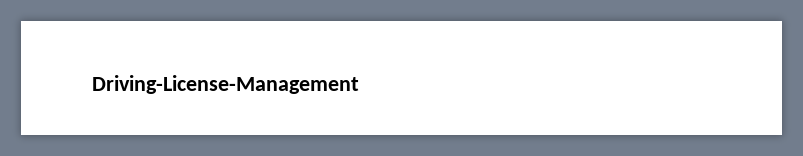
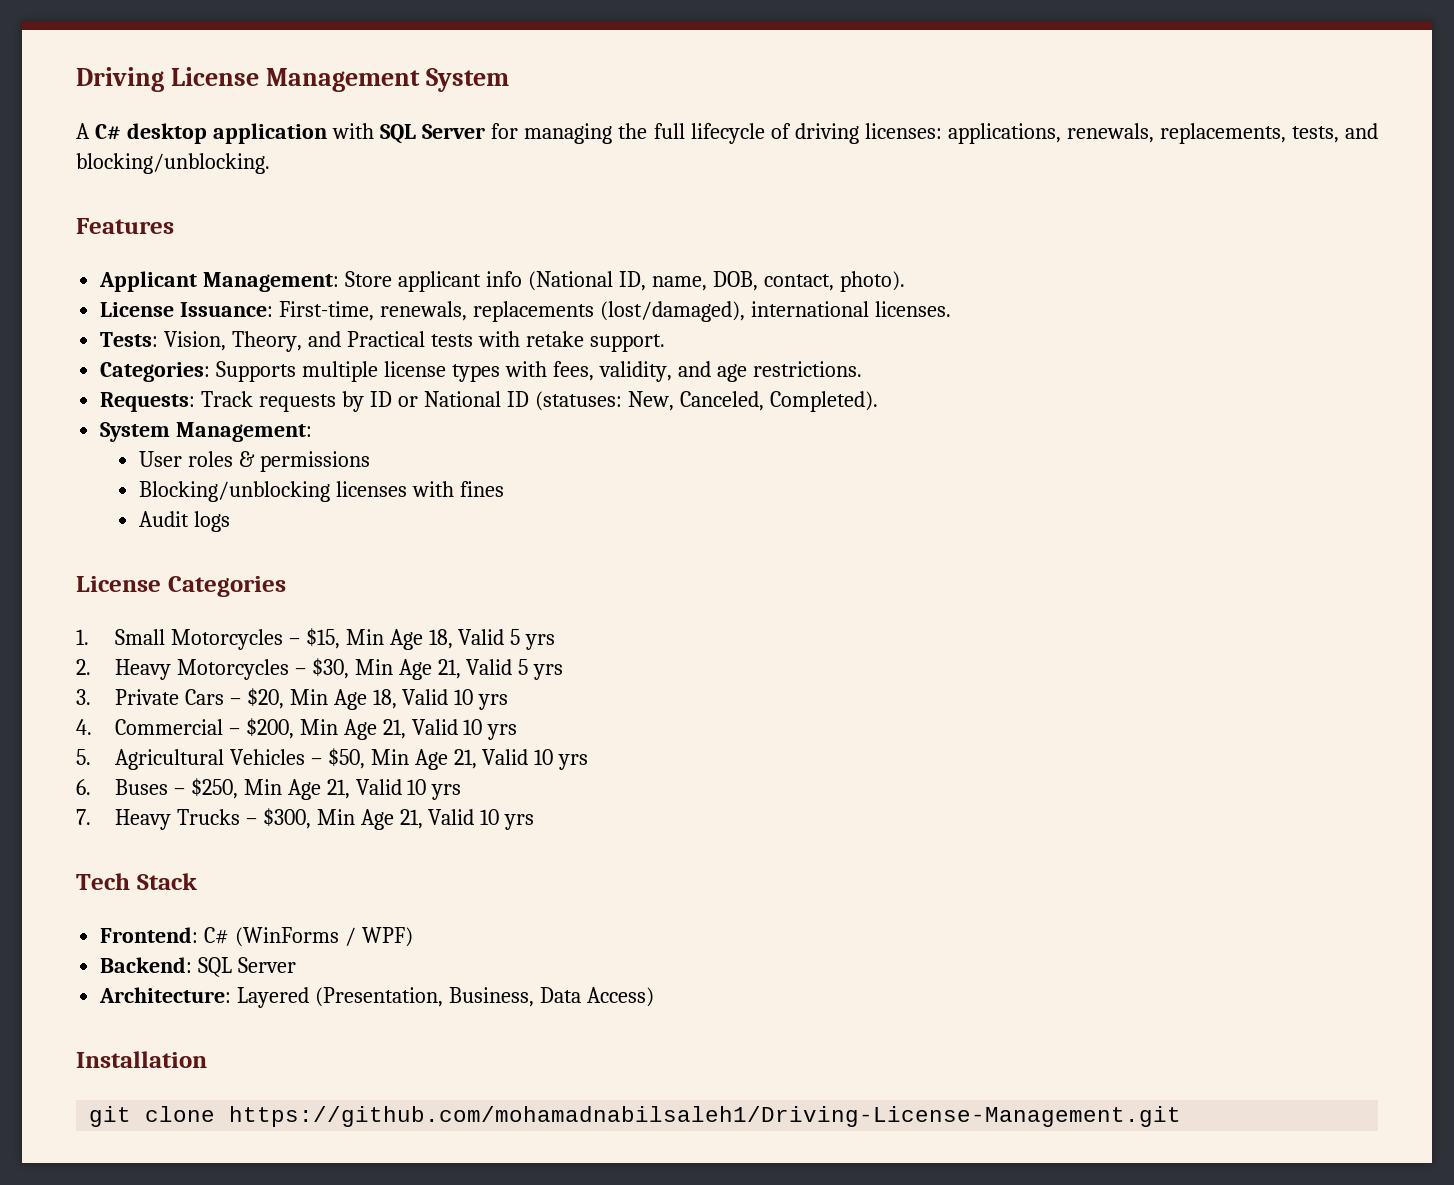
[92,75,359,94] Driving-License-Management -> [76,67,509,92] [76,123,1379,144] [76,153,270,174] [76,218,174,234] [99,271,905,292] [100,301,951,322] [100,331,665,352] [100,361,862,382] [100,391,878,412] [100,422,313,442] [139,451,370,472] [139,481,504,502] [139,511,231,532] [76,576,286,597] [76,628,556,650] [76,658,564,680] [76,688,509,710] [76,718,518,740] [76,748,589,770] [76,778,462,800] [76,808,535,830] [76,873,197,890] [100,927,413,947] [100,957,297,977] [99,987,654,1008] [76,1051,207,1068] [89,1106,1182,1127] Driving License Management System // A C# desktop application with SQL Server for managing the full lifecycle of driving licenses: applications, renewals, replacements, tests, and blocking/unblocking. // Features // Applicant Management: Store applicant info (National ID, name, DOB, contact, photo). // License Issuance: First-time, renewals, replacements (lost/damaged), international licenses. // Tests: Vision, Theory, and Practical tests with retake support. // Categories: Supports multiple license types with fees, validity, and age restrictions. // Requests: Track requests by ID or National ID (statuses: New, Canceled, Completed). // System Management: // User roles & permissions // Blocking/unblocking licenses with fines // Audit logs // License Categories // 1. Small Motorcycles – $15, Min Age 18, Valid 5 yrs // 2. Heavy Motorcycles – $30, Min Age 21, Valid 5 yrs // 3. Private Cars – $20, Min Age 18, Valid 10 yrs // 4. Commercial – $200, Min Age 21, Valid 10 yrs // 5. Agricultural Vehicles – $50, Min Age 21, Valid 10 yrs // 6. Buses – $250, Min Age 21, Valid 10 yrs // 7. Heavy Trucks – $300, Min Age 21, Valid 10 yrs // Tech Stack // Frontend: C# (WinForms / WPF) // Backend: SQL Server // Architecture: Layered (Presentation, Business, Data Access) // Installation // git clone https://github.com/mohamadnabilsaleh1/Driving-License-Management.git

